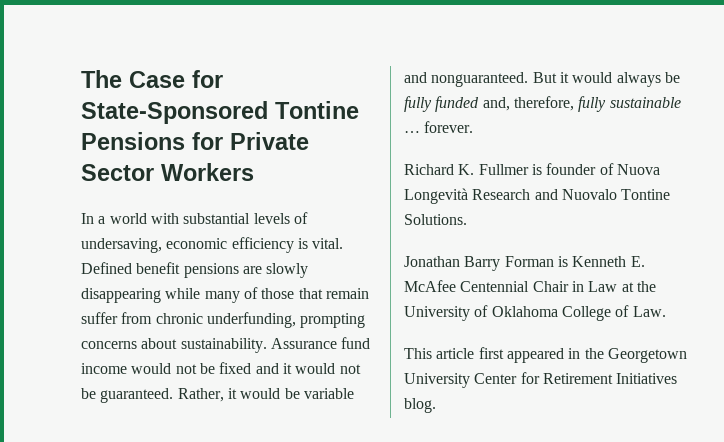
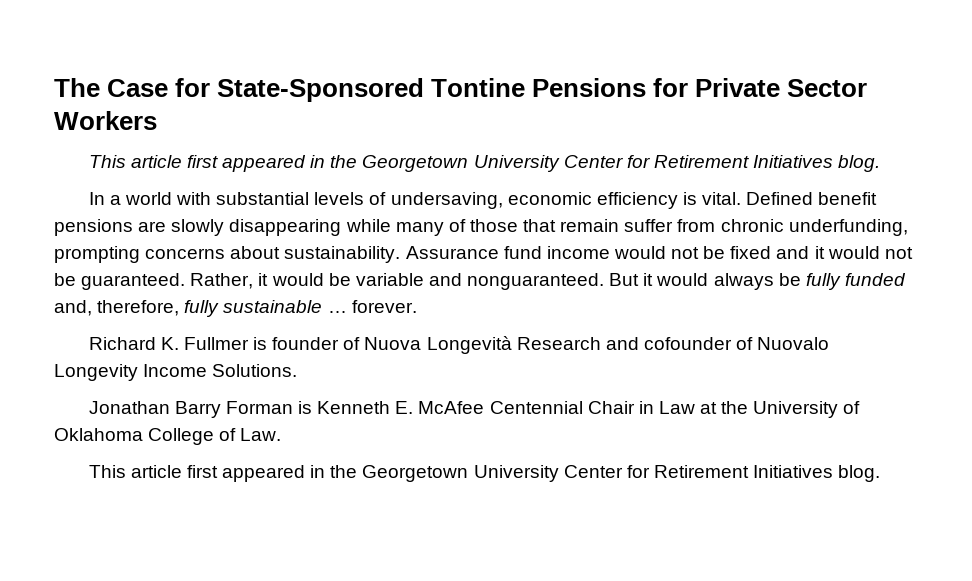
(254, 172) none -> [88,155,881,172] // This article first appeared in the Georgetown University Center for Retirement Initiatives blog.
[561,189,671,200] Nuovalo Tontine -> [643,337,830,350] [54,364,208,381] cofounder of Nuovalo Longevity Income

